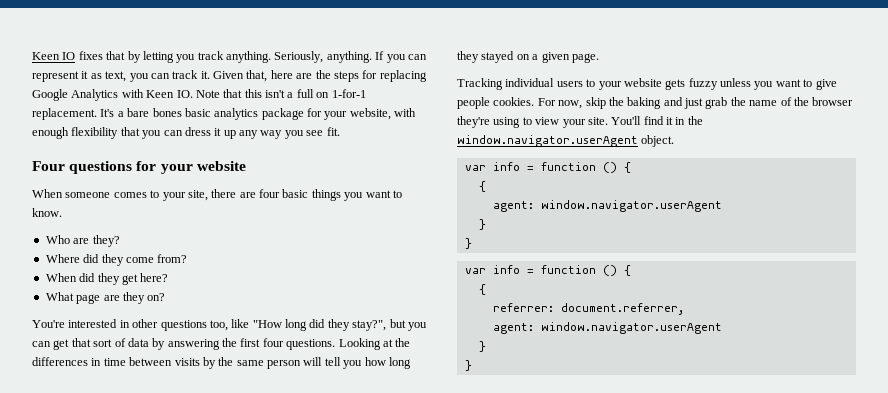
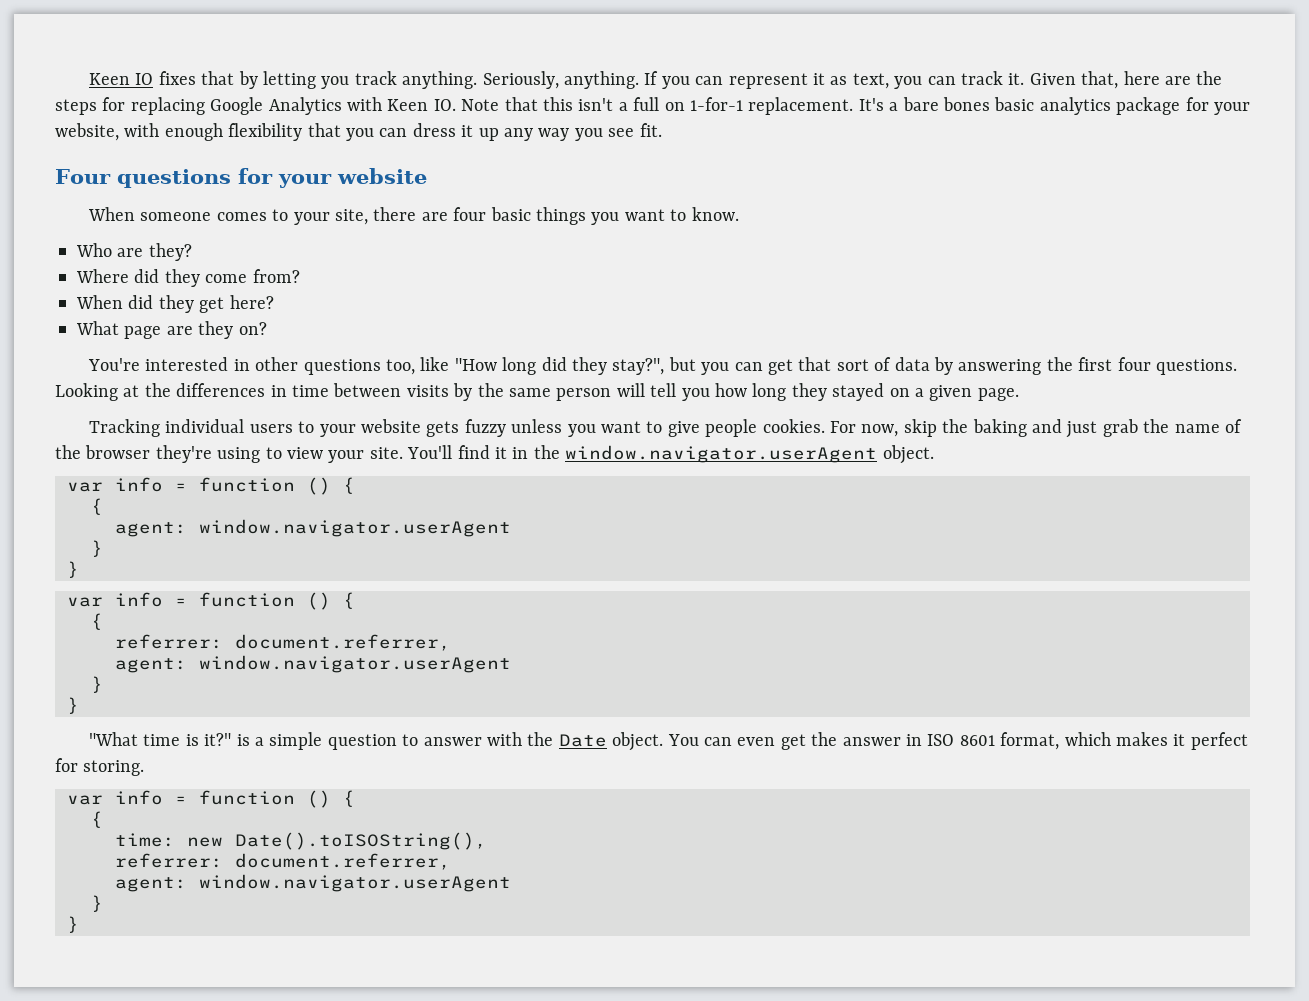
(472, 365) none -> [89,732,1248,751] [55,758,145,776] [67,790,355,808] [91,811,103,828] [115,832,487,850] [115,853,451,870] [115,874,511,892] [91,895,103,912] [67,916,79,933] // "What time is it?" is a simple question to answer with the Date object. You can even get the answer in ISO 8601 format, which makes it perfect for storing. // var info = function () { // { // time: new Date().toISOString(), // referrer: document.referrer, // agent: window.navigator.userAgent // } // }

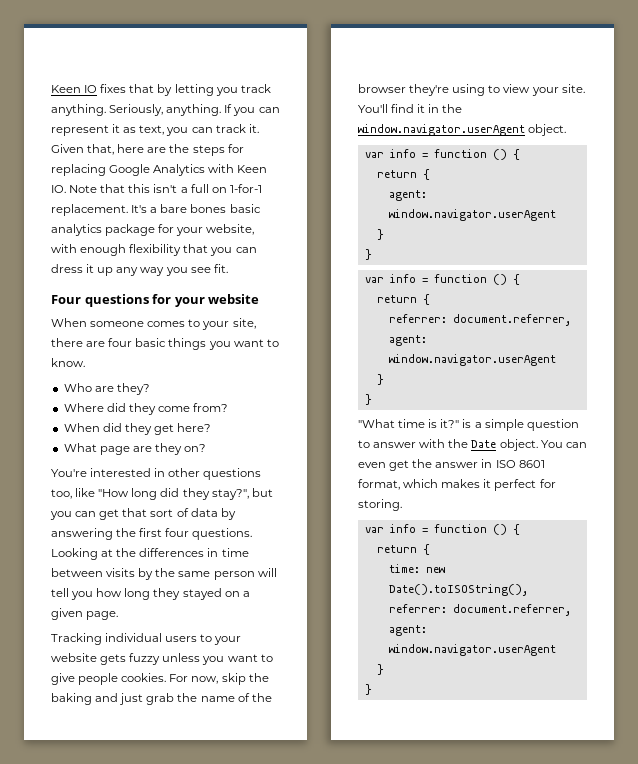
(355, 485) none -> [376,170,417,178] return
(355, 600) none -> [376,295,417,303] return
(355, 798) none -> [376,545,417,553] return

